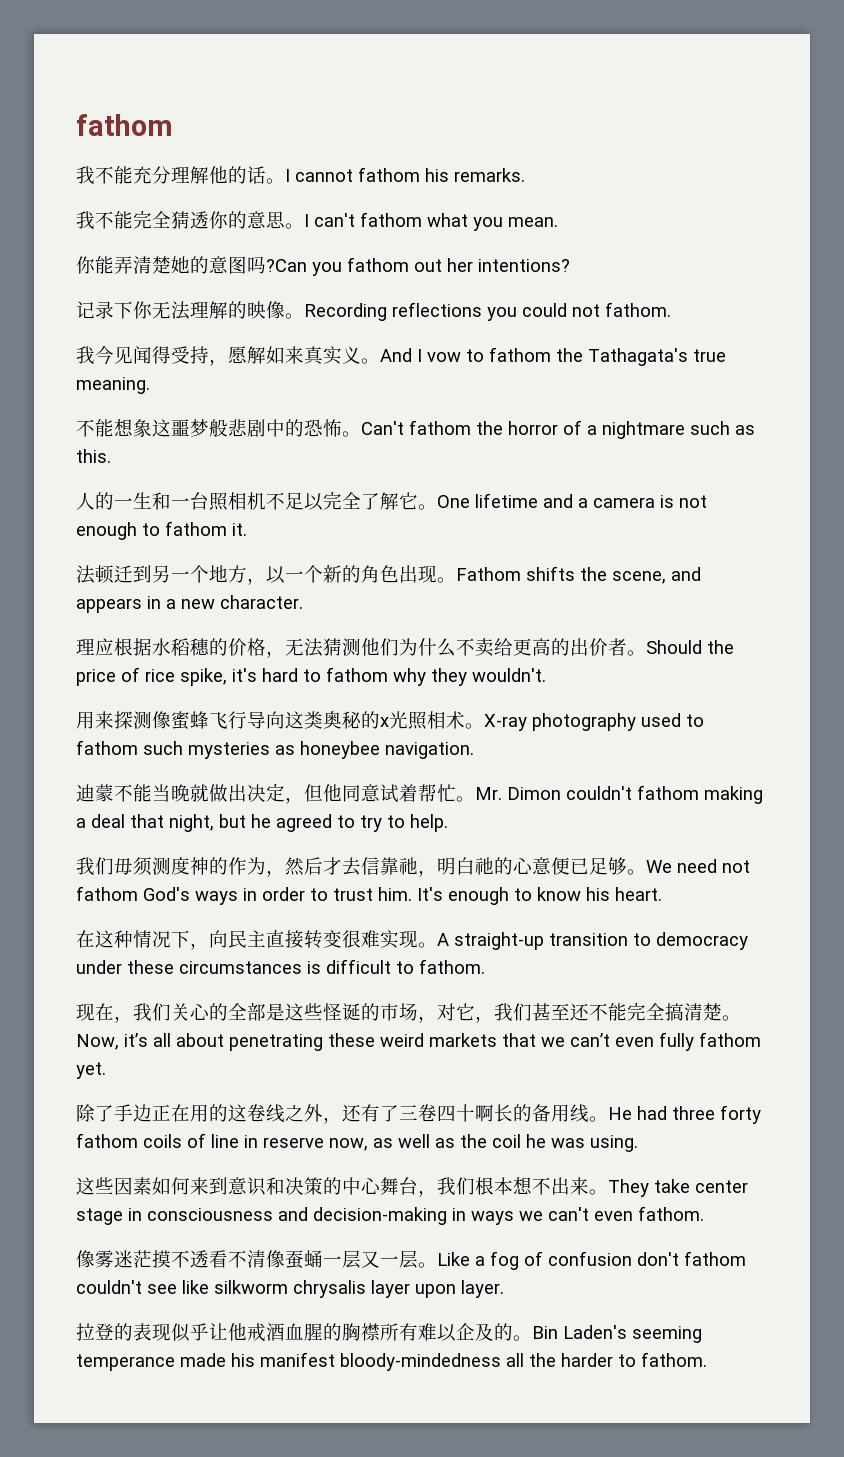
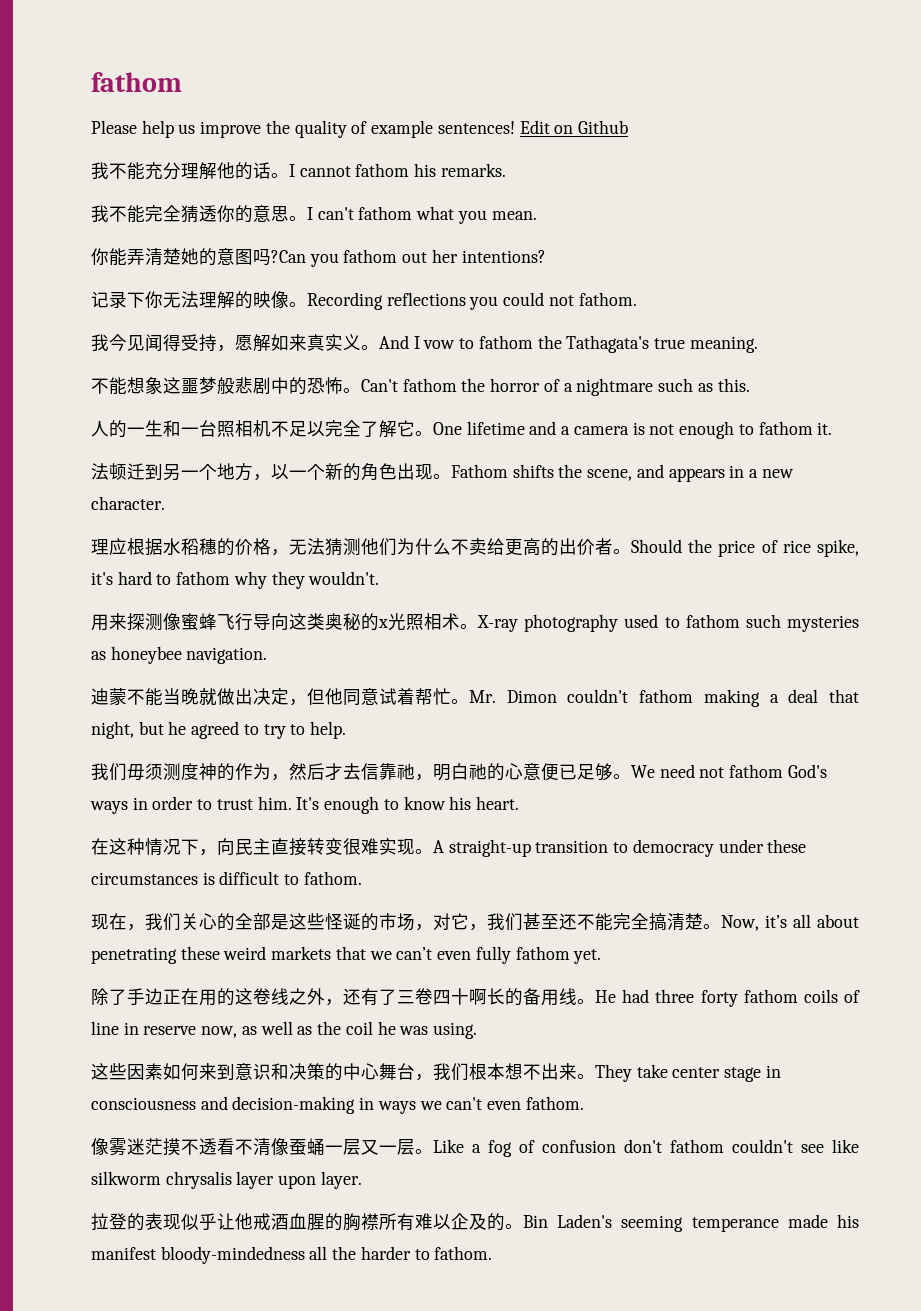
[76,114,173,136] fathom -> [91,72,182,92] [91,120,628,138] fathom // Please help us improve the quality of example sentences! Edit on Github

